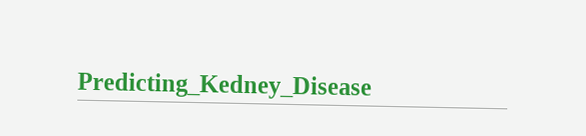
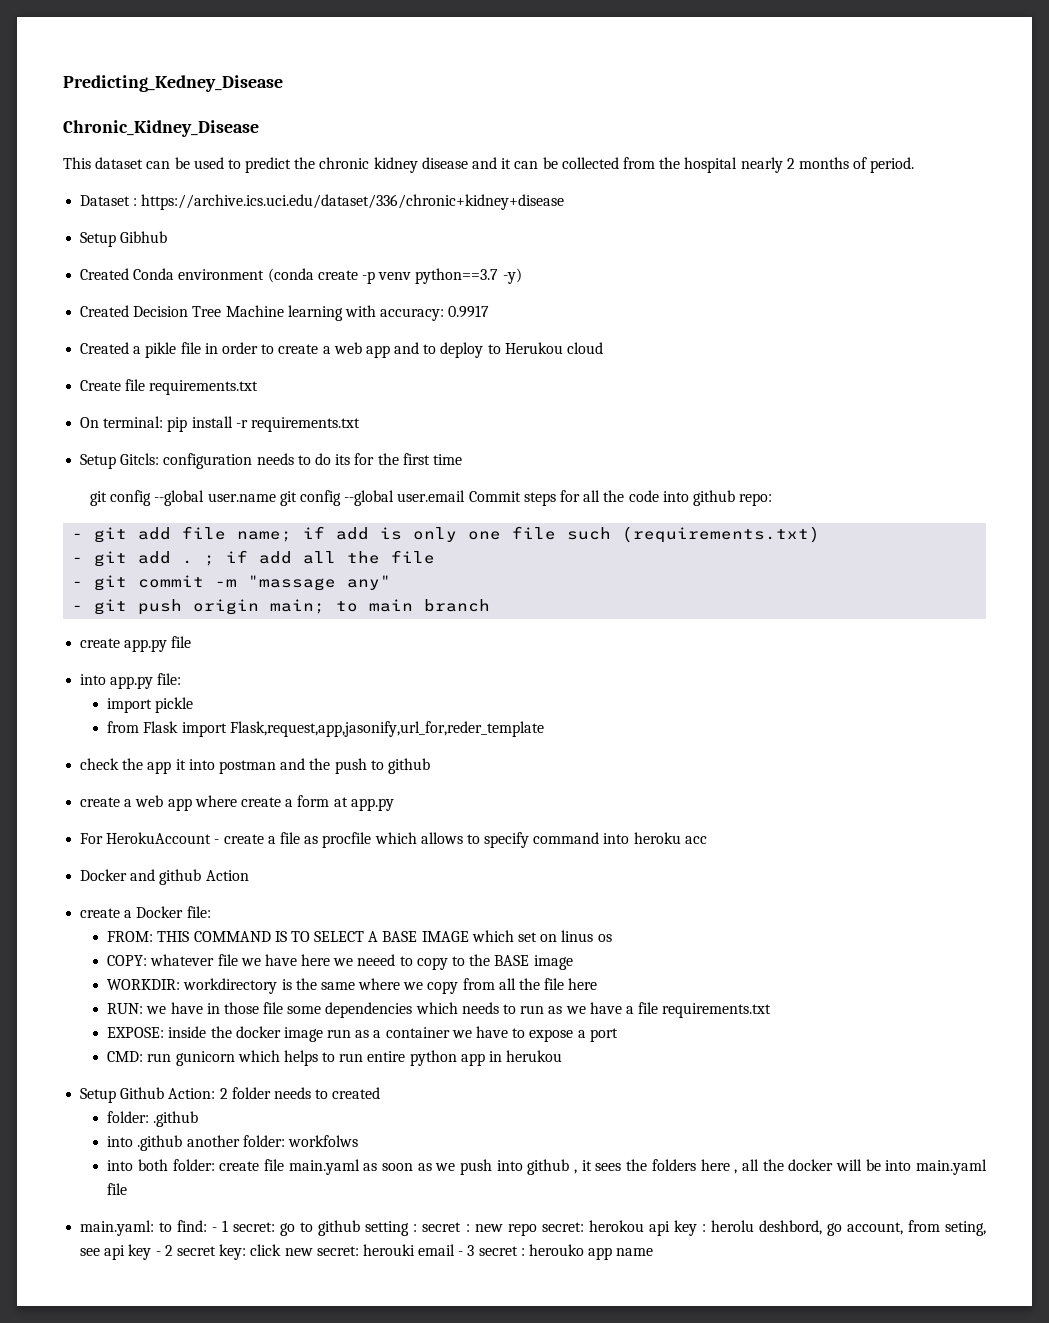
(372, 86) none -> [63,120,259,137] [63,157,915,173] [80,194,565,210] [80,231,168,247] [80,268,522,284] [80,305,490,321] [80,342,604,358] [80,379,259,395] [80,416,360,432] [80,453,462,469] [90,490,773,506] [72,526,821,543] [72,550,436,567] [72,575,392,591] [72,599,491,615] [80,636,192,652] [80,673,182,689] [107,697,194,713] [107,721,544,737] [80,758,430,774] [80,795,394,811] [80,832,707,848] [80,869,249,885] [80,906,211,918] [107,930,612,942] [107,954,573,970] [107,978,598,994] [107,1002,772,1018] [107,1026,618,1042] [107,1050,563,1066] [80,1087,381,1103] [107,1111,199,1127] [107,1135,358,1151] [107,1159,988,1175] [107,1183,128,1195] [80,1220,987,1236] [80,1244,654,1260] // Chronic_Kidney_Disease // This dataset can be used to predict the chronic kidney disease and it can be collected from the hospital nearly 2 months of period. // Dataset : https://archive.ics.uci.edu/dataset/336/chronic+kidney+disease // Setup Gibhub // Created Conda environment (conda create -p venv python==3.7 -y) // Created Decision Tree Machine learning with accuracy: 0.9917 // Created a pikle file in order to create a web app and to deploy to Herukou cloud // Create file requirements.txt // On terminal: pip install -r requirements.txt // Setup Gitcls: configuration needs to do its for the first time // git config --global user.name git config --global user.email Commit steps for all the code into github repo: // - git add file name; if add is only one file such (requirements.txt) // - git add . ; if add all the file // - git commit -m "massage any" // - git push origin main; to main branch // create app.py file // into app.py file: // import pickle // from Flask import Flask,request,app,jasonify,url_for,reder_template // check the app it into postman and the push to github // create a web app where create a form at app.py // For HerokuAccount - create a file as procfile which allows to specify command into heroku acc // Docker and github Action // create a Docker file: // FROM: THIS COMMAND IS TO SELECT A BASE IMAGE which set on linus os // COPY: whatever file we have here we neeed to copy to the BASE image // WORKDIR: workdirectory is the same where we copy from all the file here // RUN: we have in those file some dependencies which needs to run as we have a file requirements.txt // EXPOSE: inside the docker image run as a container we have to expose a port // CMD: run gunicorn which helps to run entire python app in herukou // Setup Github Action: 2 folder needs to created // folder: .github // into .github another folder: workfolws // into both folder: create file main.yaml as soon as we push into github , it sees the folders here , all the docker will be into main.yaml file // main.yaml: to find: - 1 secret: go to github setting : secret : new repo secret: herokou api key : herolu deshbord, go account, from seting, see api key - 2 secret key: click new secret: herouki email - 3 secret : herouko app name

